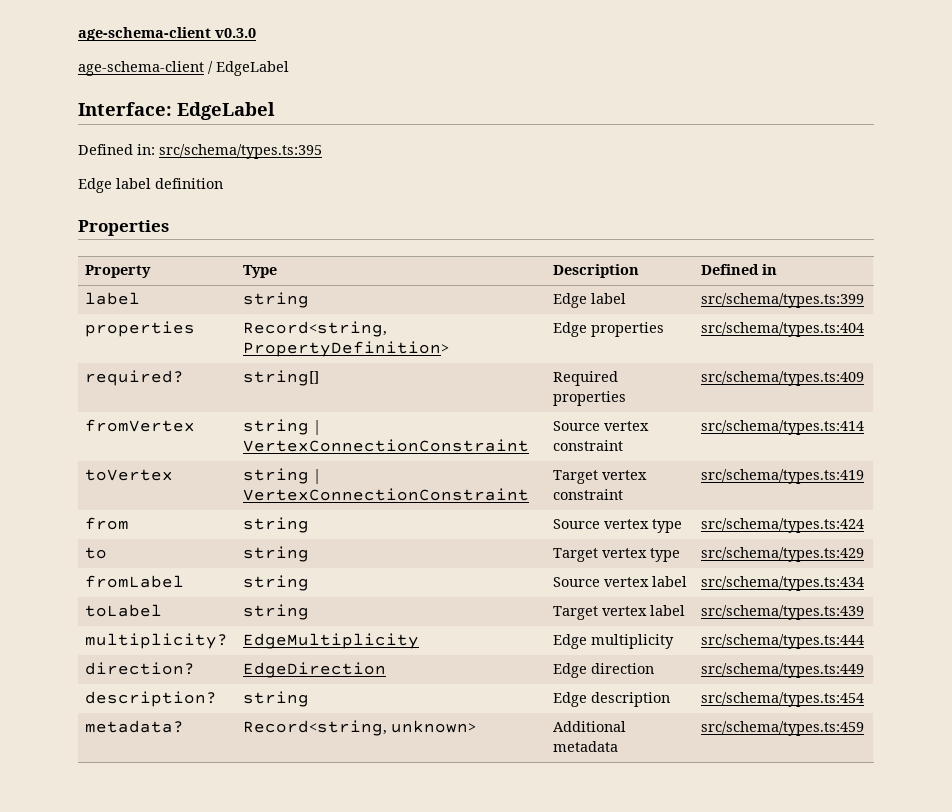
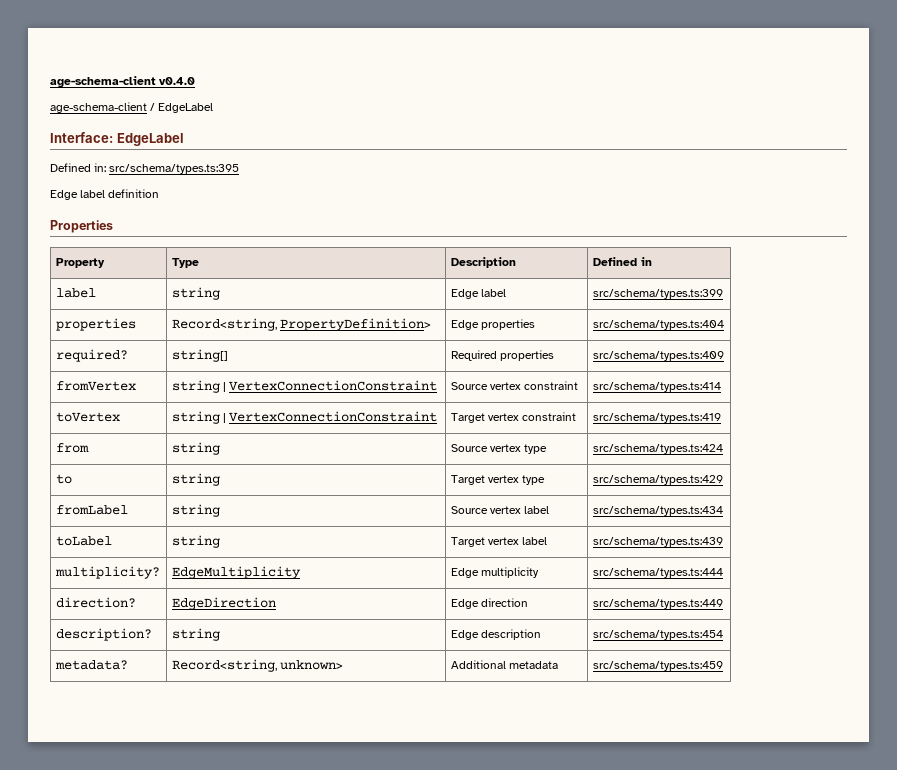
[78,27,256,41] age-schema-client v0.3.0 -> [50,76,196,88] age-schema-client v0.4.0

